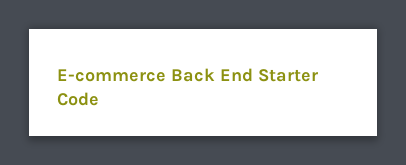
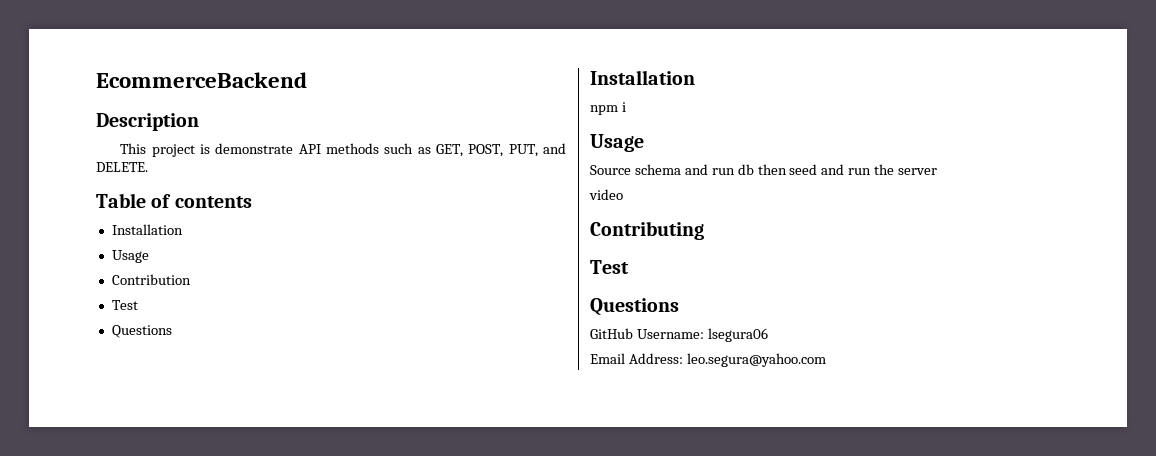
[57,68,318,82] [57,92,99,106] E-commerce Back End Starter Code -> [96,72,307,88] [96,113,199,131] [120,143,566,157] [96,162,148,172] [96,193,252,208] [111,224,183,235] [111,250,149,263] [111,274,191,285] [111,300,138,310] [111,325,172,338] [590,70,695,85] [590,102,626,115] [590,134,644,152] [590,164,938,175] [589,189,623,200] [590,221,704,240] [590,260,629,274] [590,298,679,316] [590,328,768,342] [590,353,826,367] EcommerceBackend // Description // This project is demonstrate API methods such as GET, POST, PUT, and DELETE. // Table of contents // Installation // Usage // Contribution // Test // Questions // Installation // npm i // Usage // Source schema and run db then seed and run the server // video // Contributing // Test // Questions // GitHub Username: lsegura06 // Email Address: leo.segura@yahoo.com

